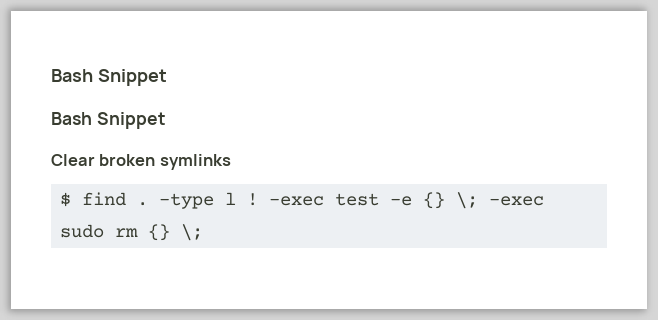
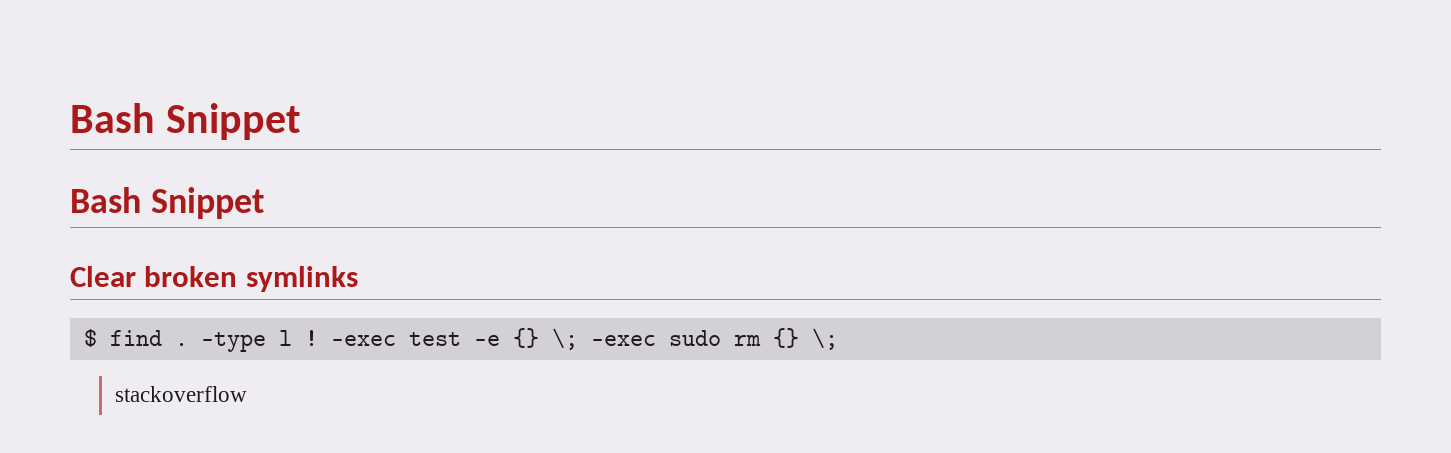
(203, 232) none -> [115,386,248,402] // stackoverflow

